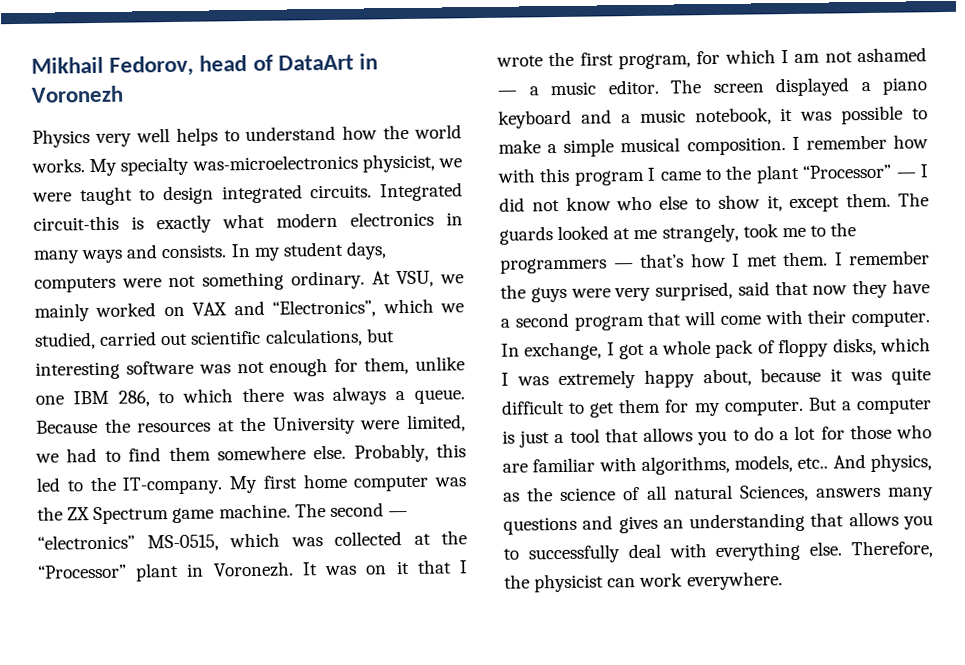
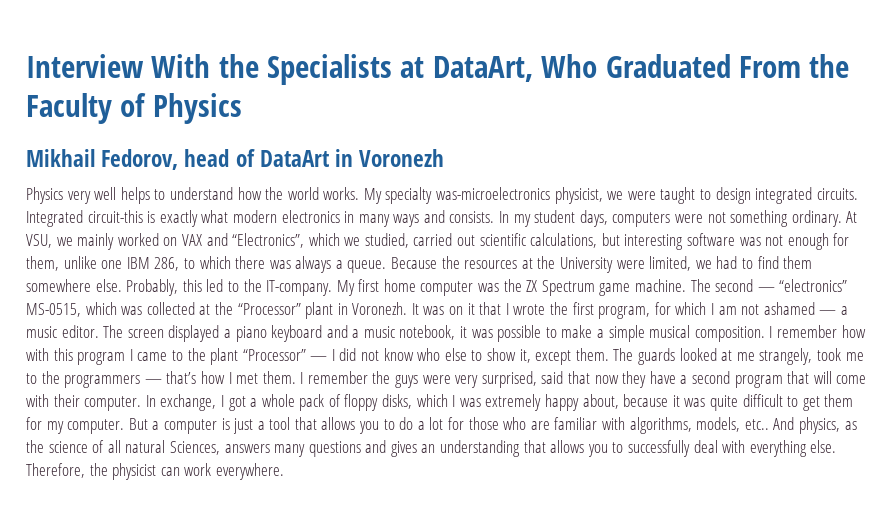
(31, 65) none -> [26,54,850,85] [26,93,242,124] Interview With the Specialists at DataArt, Who Graduated From the Faculty of Physics //

